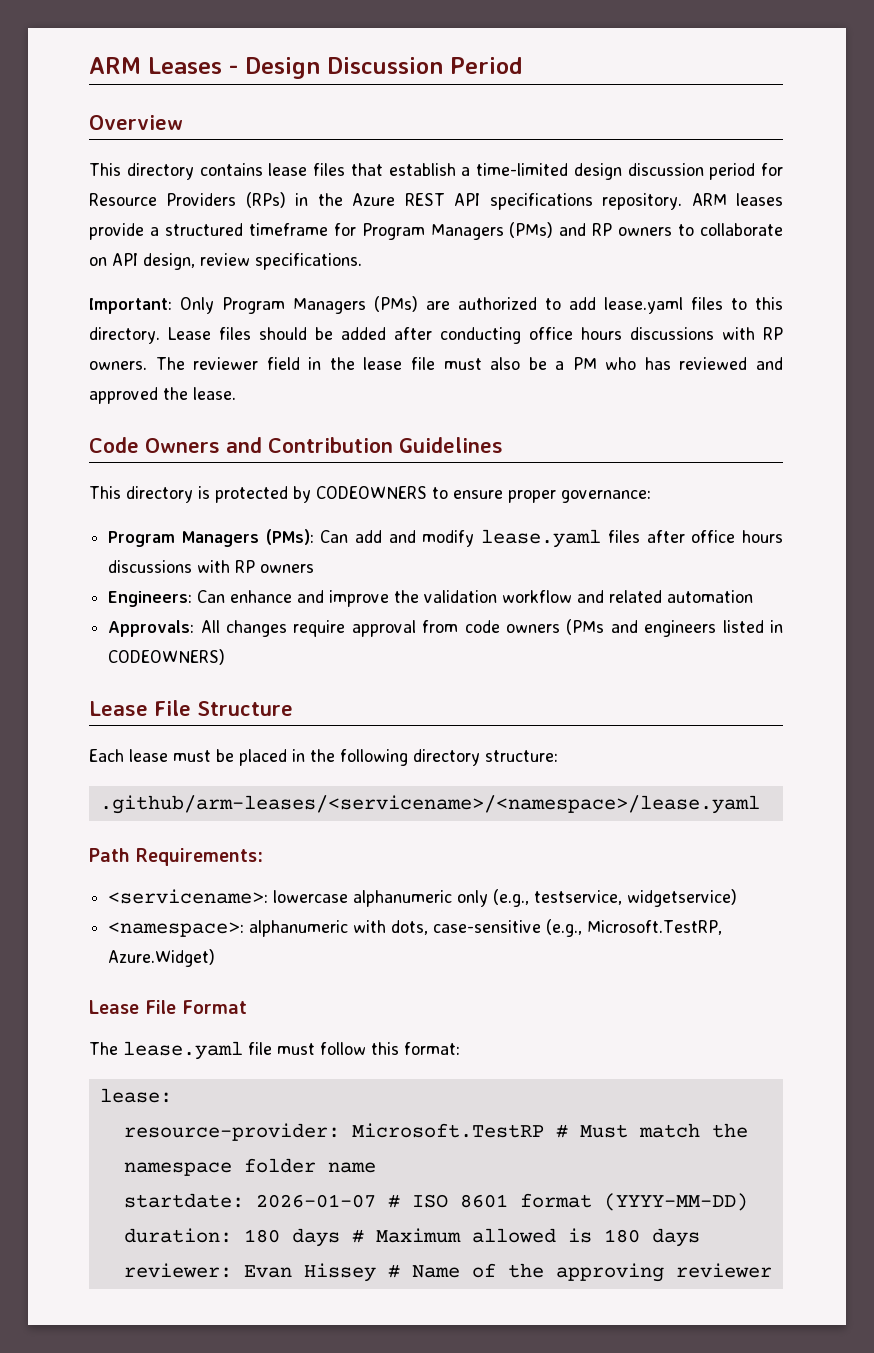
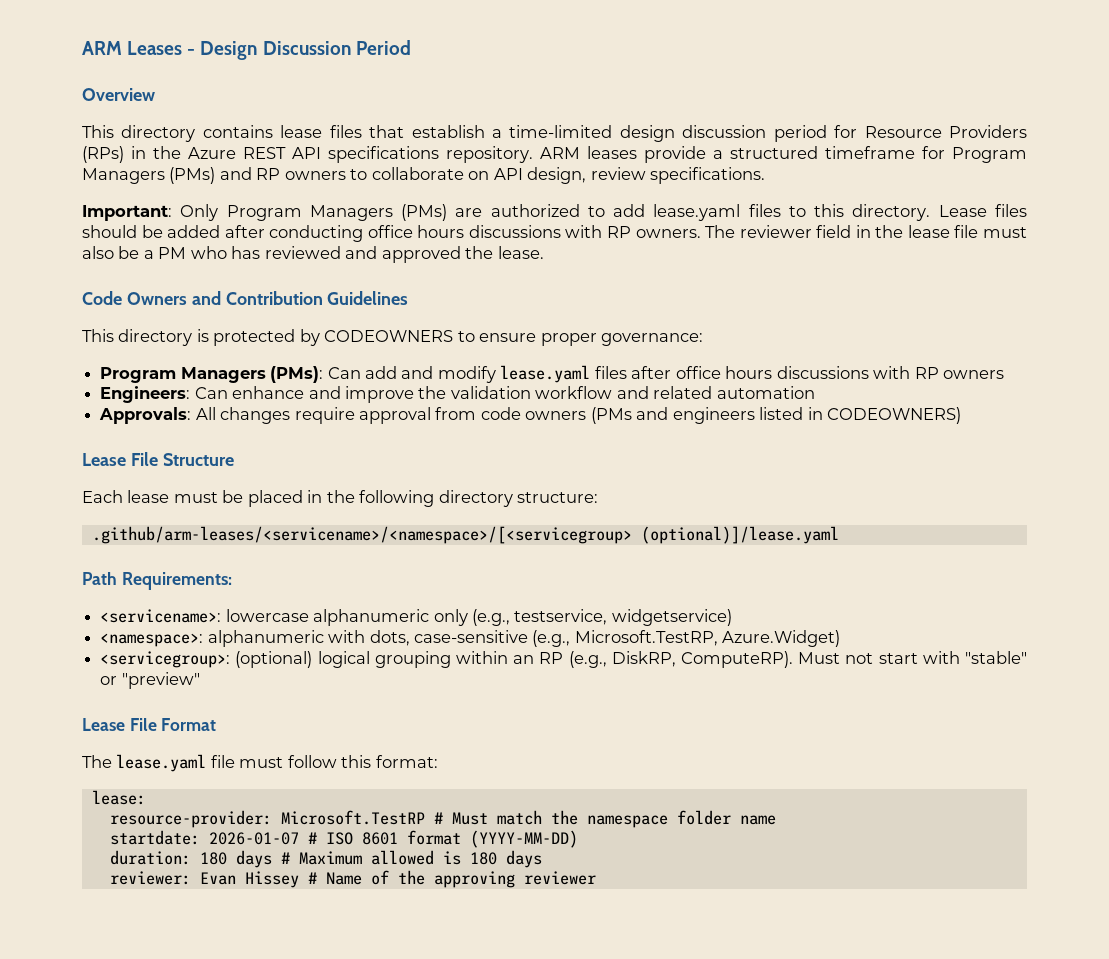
[99,795,760,814] .github/arm-leases/<servicename>/<namespace>/lease.yaml -> [91,526,839,544] .github/arm-leases/<servicename>/<namespace>/[<servicegroup> (optional)]/lease.yaml
(216, 958) none -> [100,651,1027,668] [100,672,200,689] // <servicegroup>: (optional) logical grouping within an RP (e.g., DiskRP, ComputeRP). Must not start with "stable" or "preview"

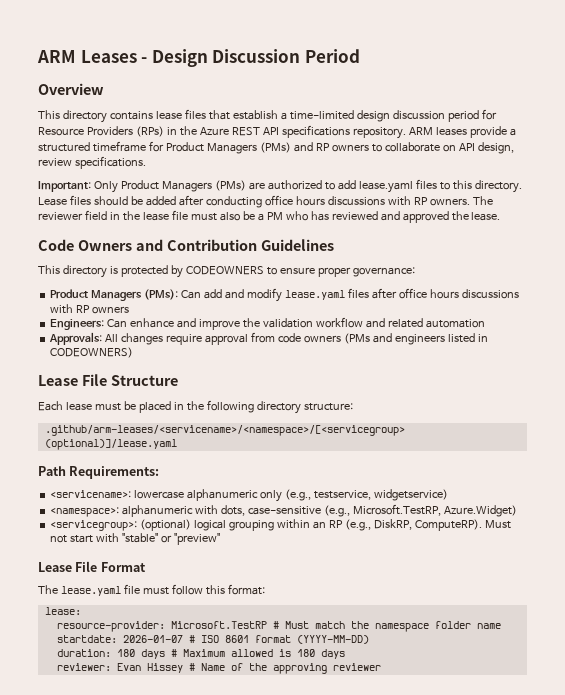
[952,147,1027,163] Program -> [165,142,204,152] Product
[226,205,302,221] Program -> [120,180,159,190] Product
[100,367,177,383] Program -> [50,289,89,299] Product

